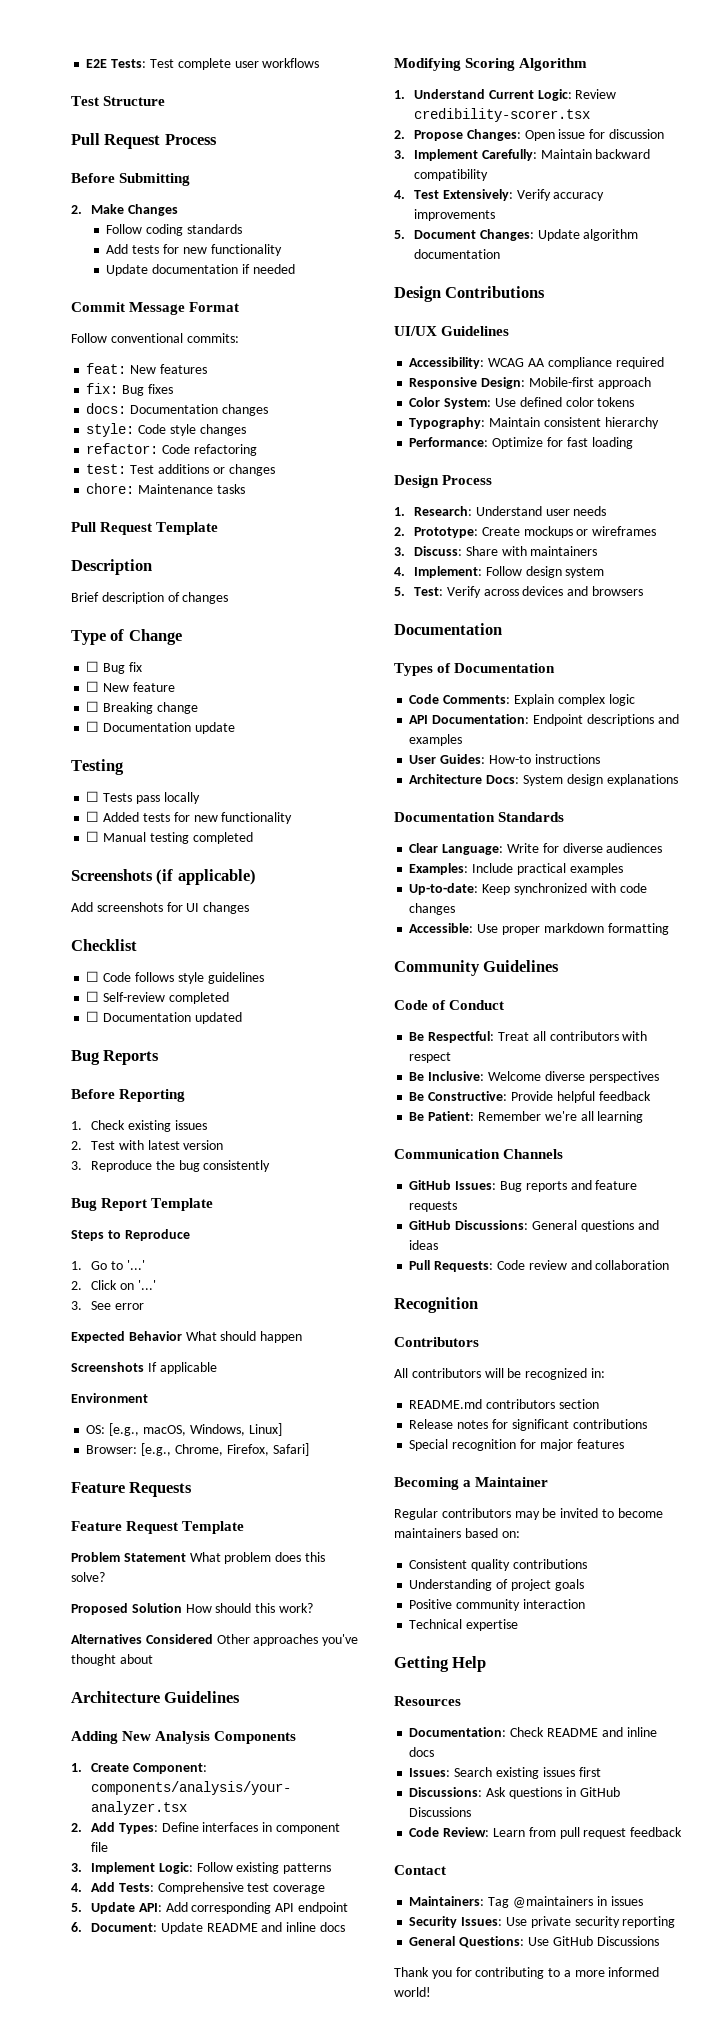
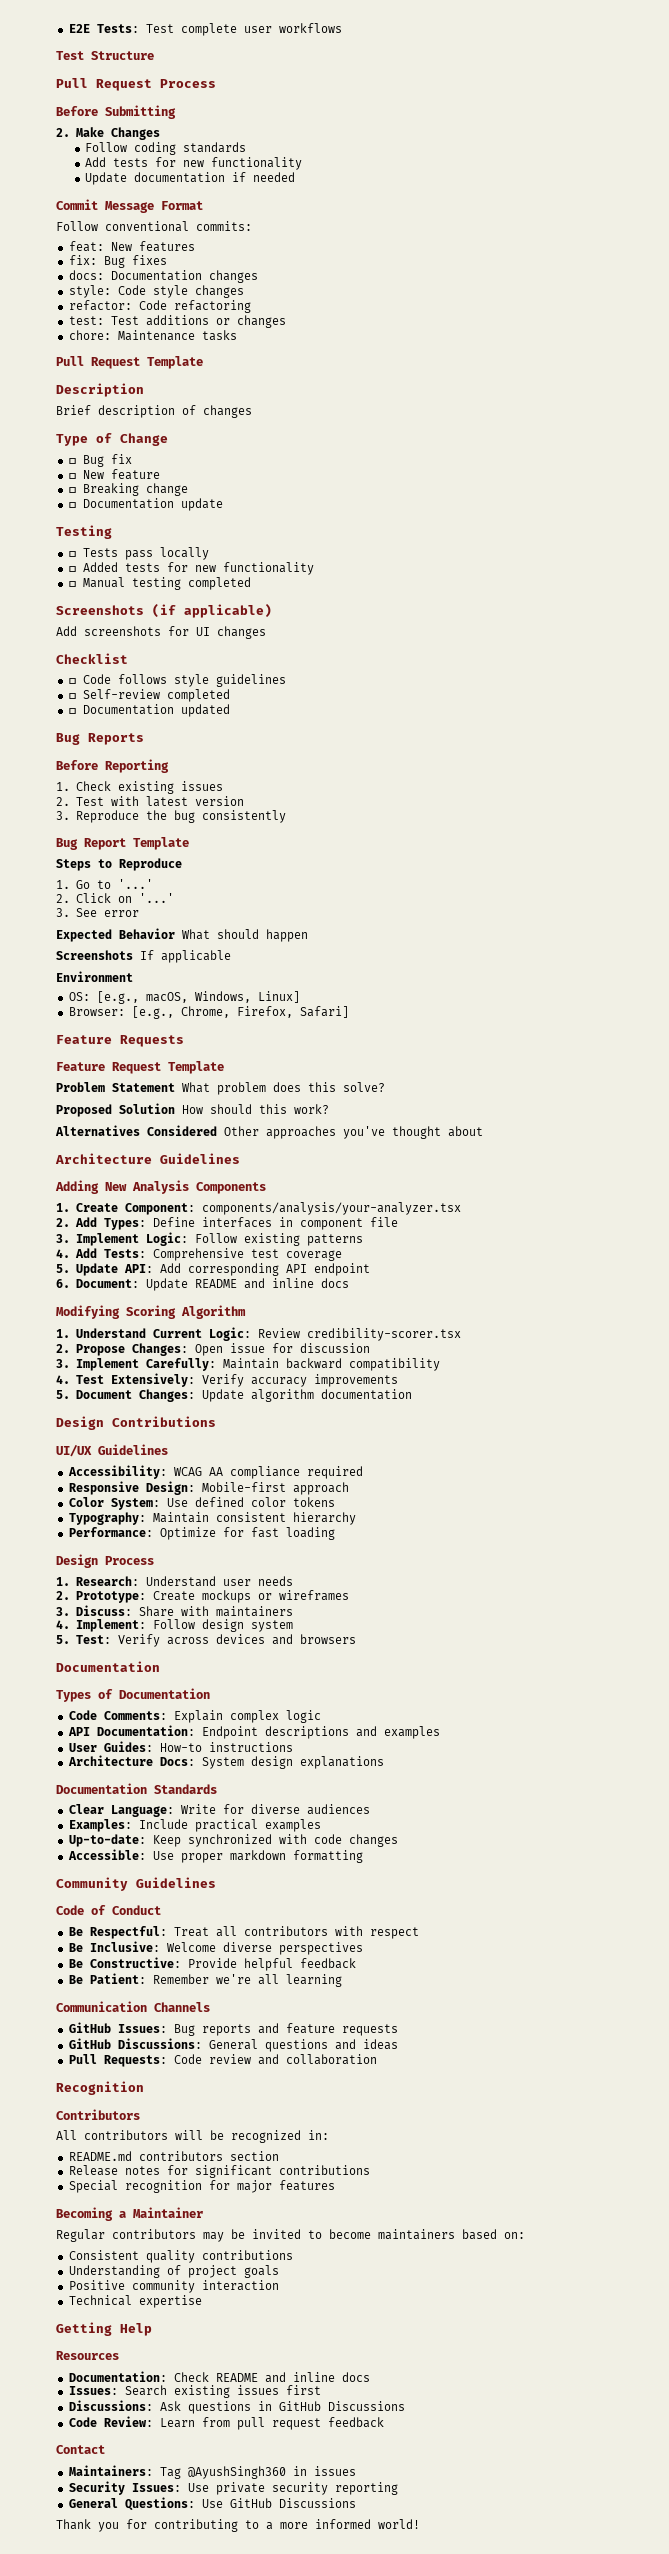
[512,1896,593,1908] @maintainers -> [187,2466,286,2479] @AyushSingh360

